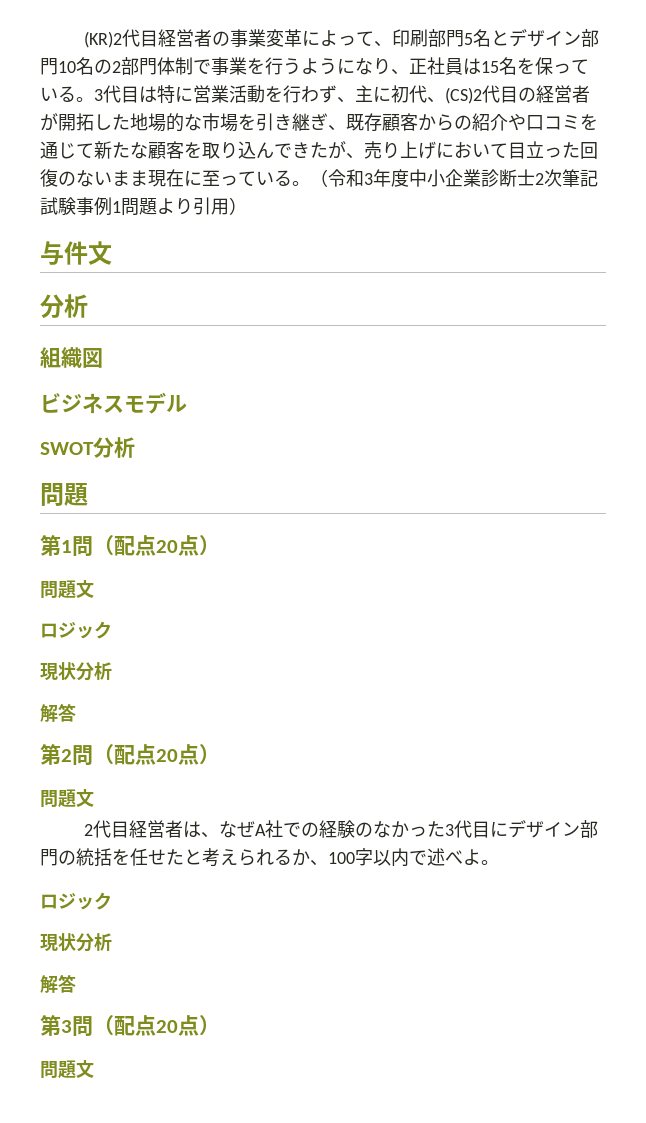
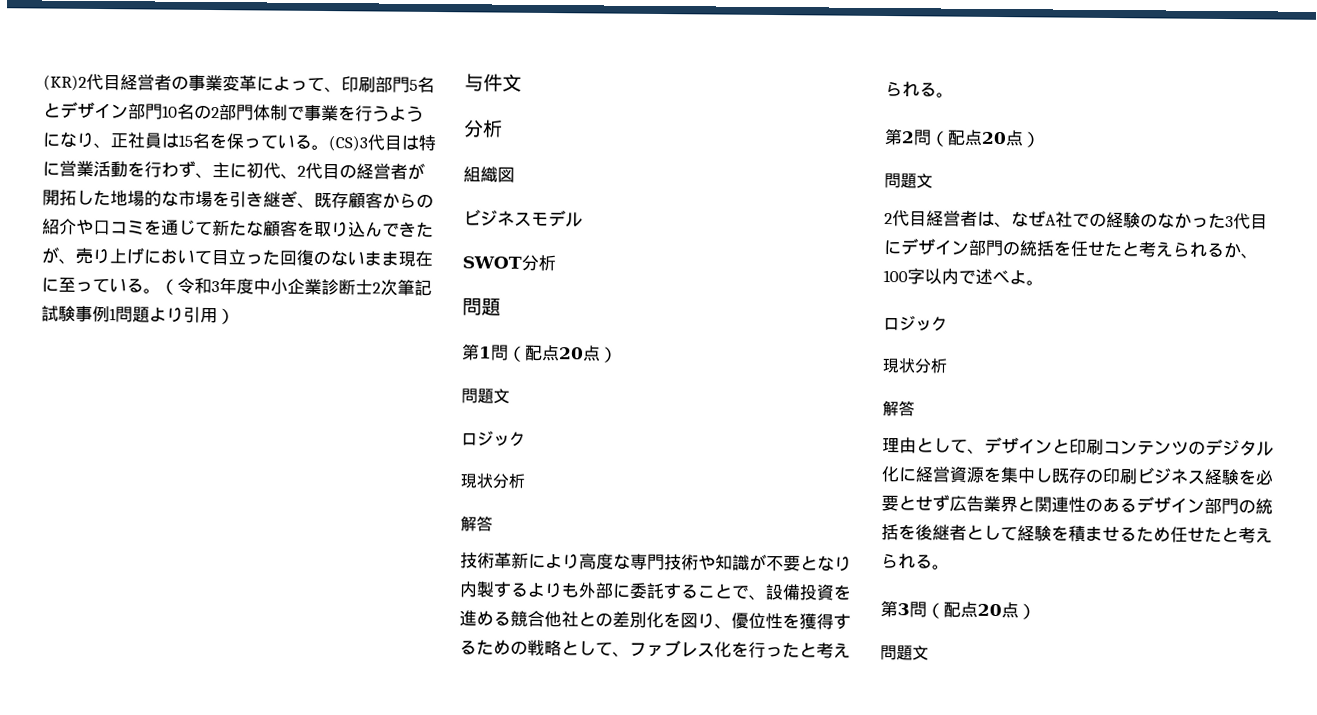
[94,89,103,101] 3 -> [328,135,368,152] (CS)3
[445,87,482,104] (CS)2 -> [297,165,306,177] 2
(76, 712) none -> [460,552,852,572] [459,581,851,601] [459,610,851,630] [459,639,851,659] [885,81,954,98] // 技術革新により高度な専門技術や知識が不要となり内製するよりも外部に委託することで、設備投資を進める競合他社との差別化を図り、優位性を獲得するための戦略として、ファブレス化を行ったと考えられる。
(76, 983) none -> [882,436,1274,457] [881,465,1274,486] [881,494,1273,515] [881,523,1273,544] [881,553,950,570] // 理由として、デザインと印刷コンテンツのデジタル化に経営資源を集中し既存の印刷ビジネス経験を必要とせず広告業界と関連性のあるデザイン部門の統括を後継者として経験を積ませるため任せたと考えられる。

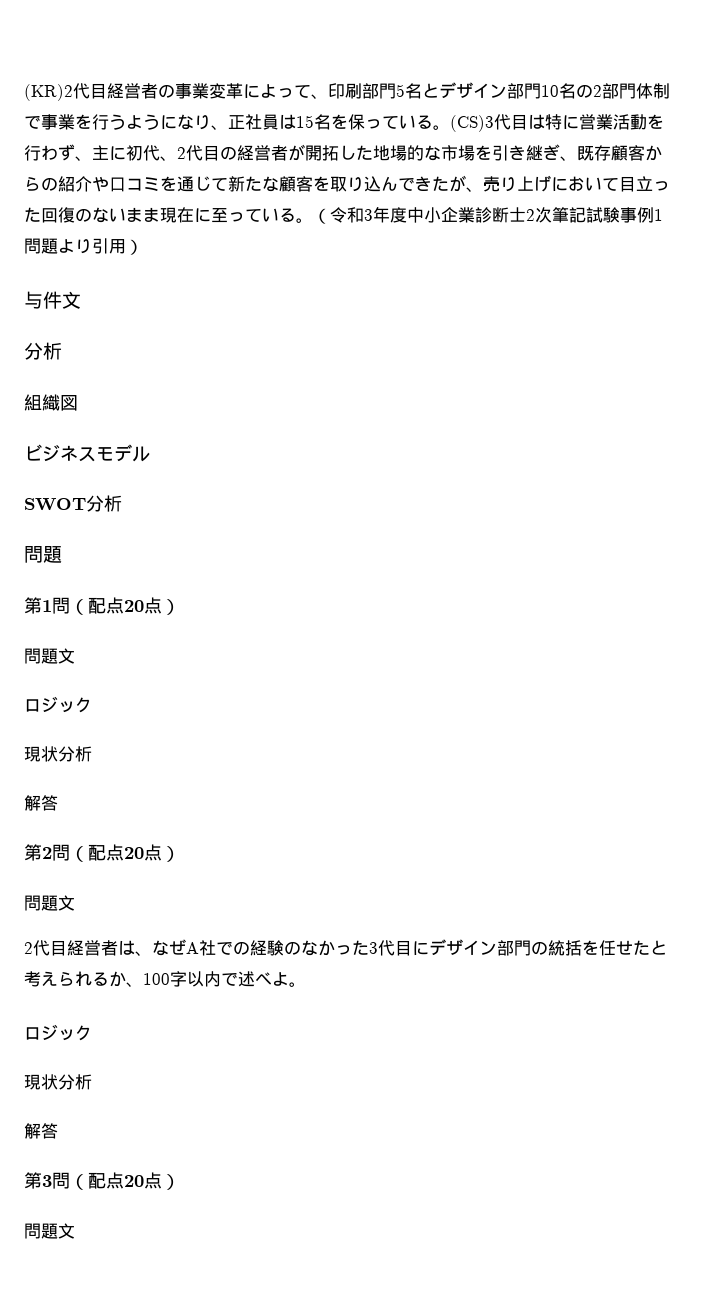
[460,552,852,572] [459,581,851,601] [459,610,851,630] [459,639,851,659] [885,81,954,98] // 技術革新により高度な専門技術や知識が不要となり内製するよりも外部に委託することで、設備投資を進める競合他社との差別化を図り、優位性を獲得するための戦略として、ファブレス化を行ったと考えられる。 -> (58, 803) none
[882,436,1274,457] [881,465,1274,486] [881,494,1273,515] [881,523,1273,544] [881,553,950,570] // 理由として、デザインと印刷コンテンツのデジタル化に経営資源を集中し既存の印刷ビジネス経験を必要とせず広告業界と関連性のあるデザイン部門の統括を後継者として経験を積ませるため任せたと考えられる。 -> (58, 1131) none

